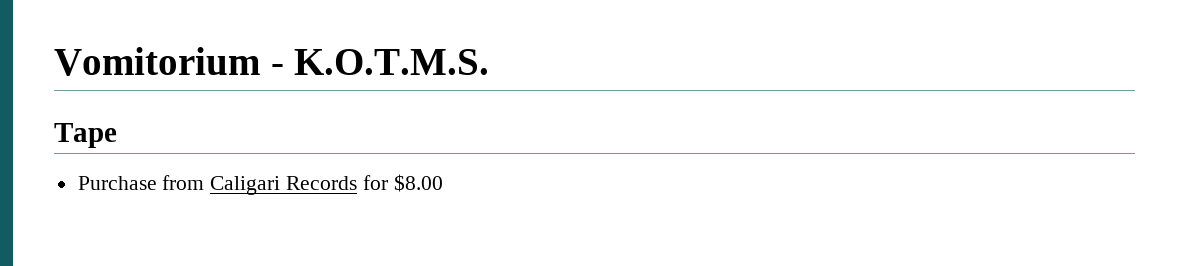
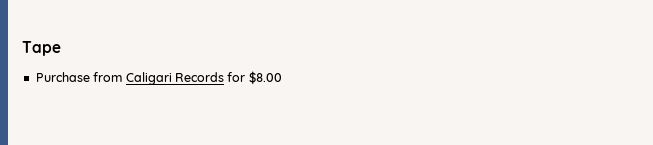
[54,47,490,76] Vomitorium - K.O.T.M.S. // -> (22, 48) none

